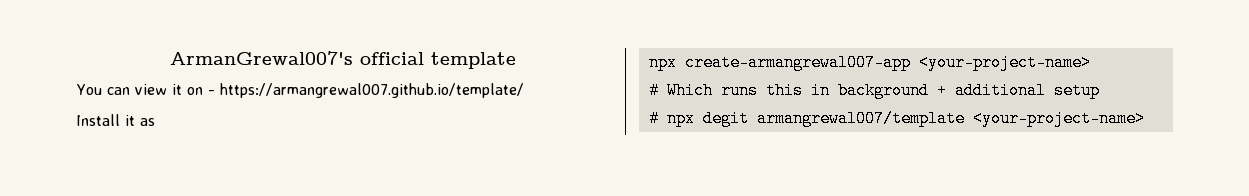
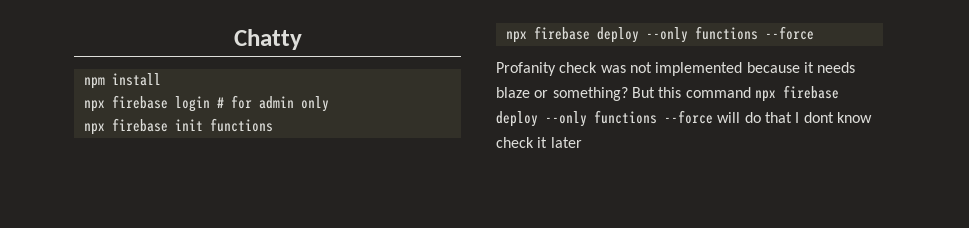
[170,51,516,69] [76,83,524,98] [76,114,155,126] [648,54,1091,71] [648,82,1100,99] [648,110,1145,127] ArmanGrewal007's official template // You can view it on - https://armangrewal007.github.io/template/ // Install it as // npx create-armangrewal007-app <your-project-name> // # Which runs this in background + additional setup // # npx degit armangrewal007/template <your-project-name> -> [233,29,302,50] [83,73,161,89] [83,95,329,112] [83,118,273,135] [505,26,814,43] [496,62,856,76] [496,85,839,102] [496,110,872,127] [496,137,582,148] Chatty // npm install // npx firebase login # for admin only // npx firebase init functions // npx firebase deploy --only functions --force // Profanity check was not implemented because it needs blaze or something? But this command npx firebase deploy --only functions --force will do that I dont know check it later

